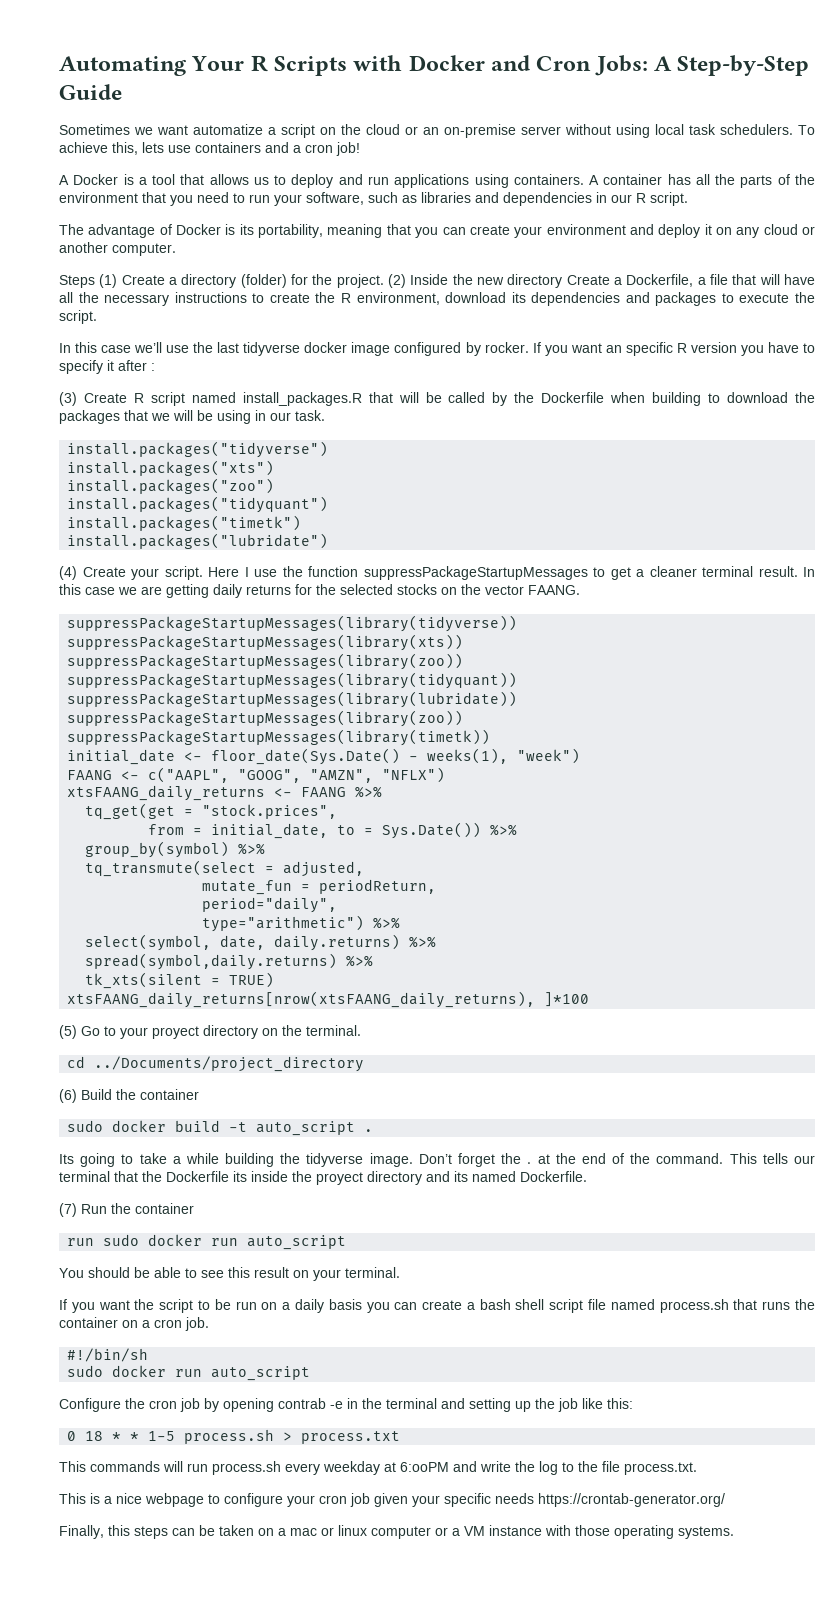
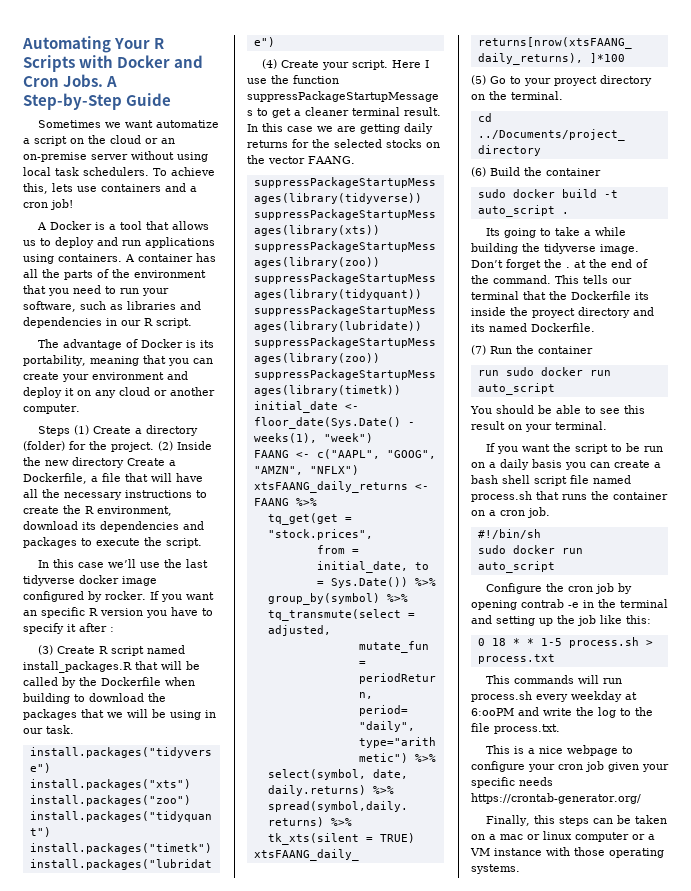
[594,55,648,76] Jobs: -> [63,74,104,87] Jobs.

